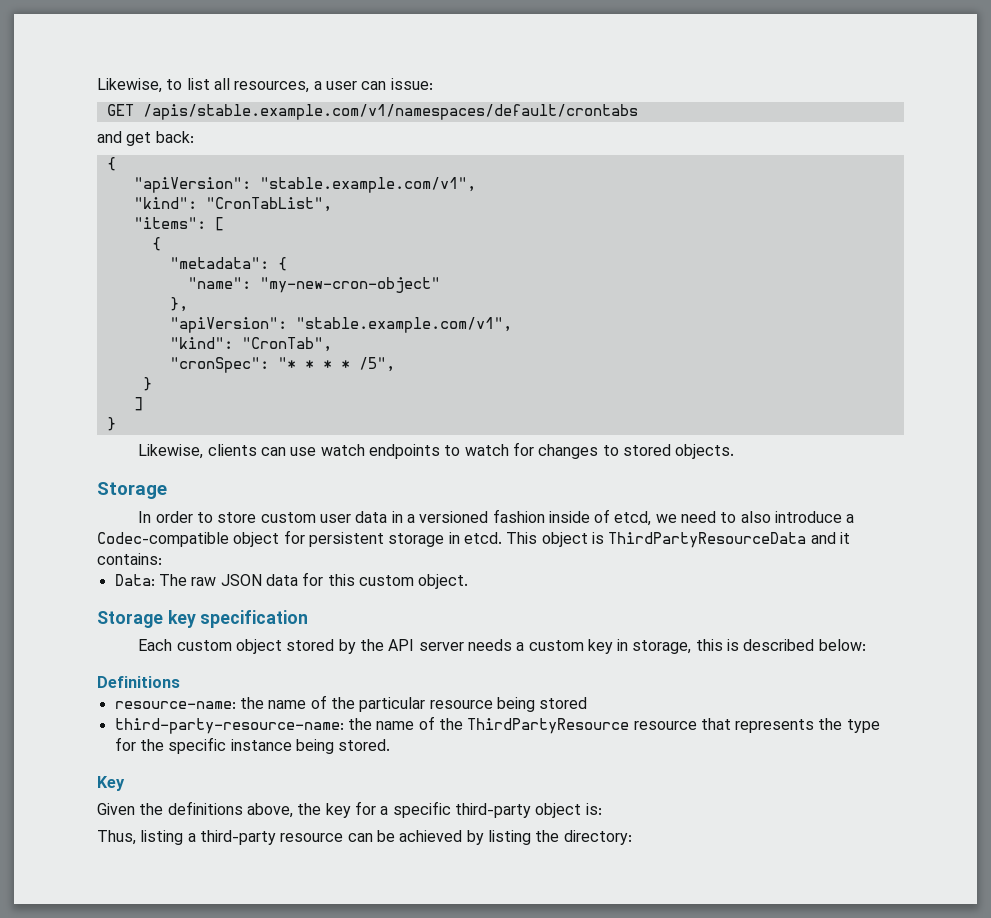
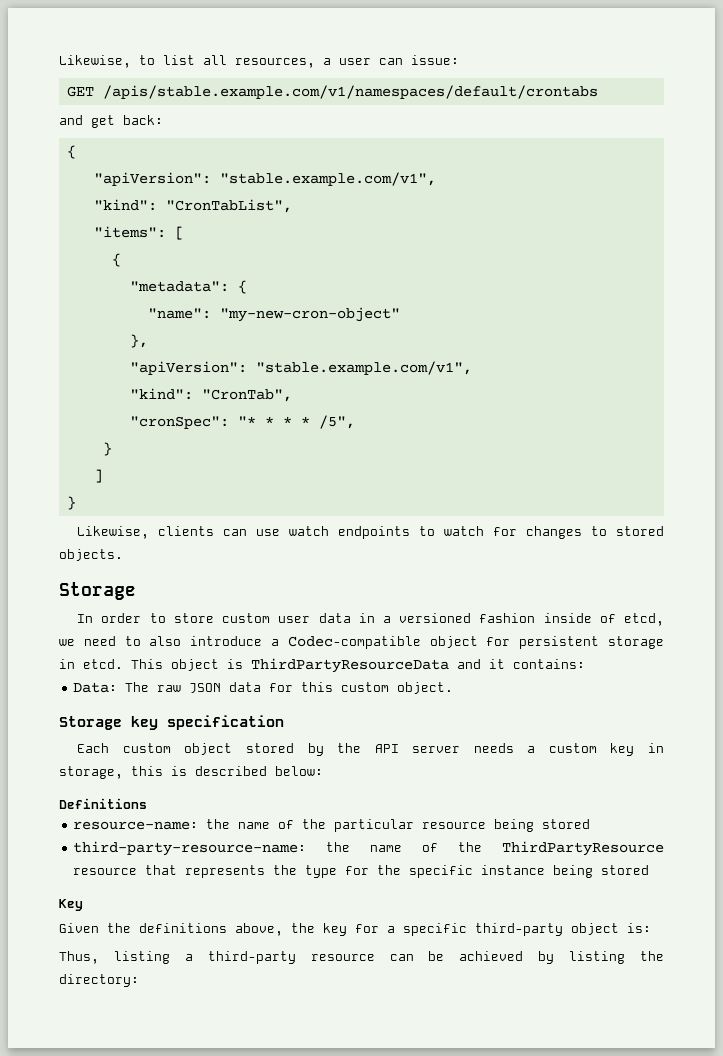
[338,739,391,751] stored. -> [601,865,650,875] stored

